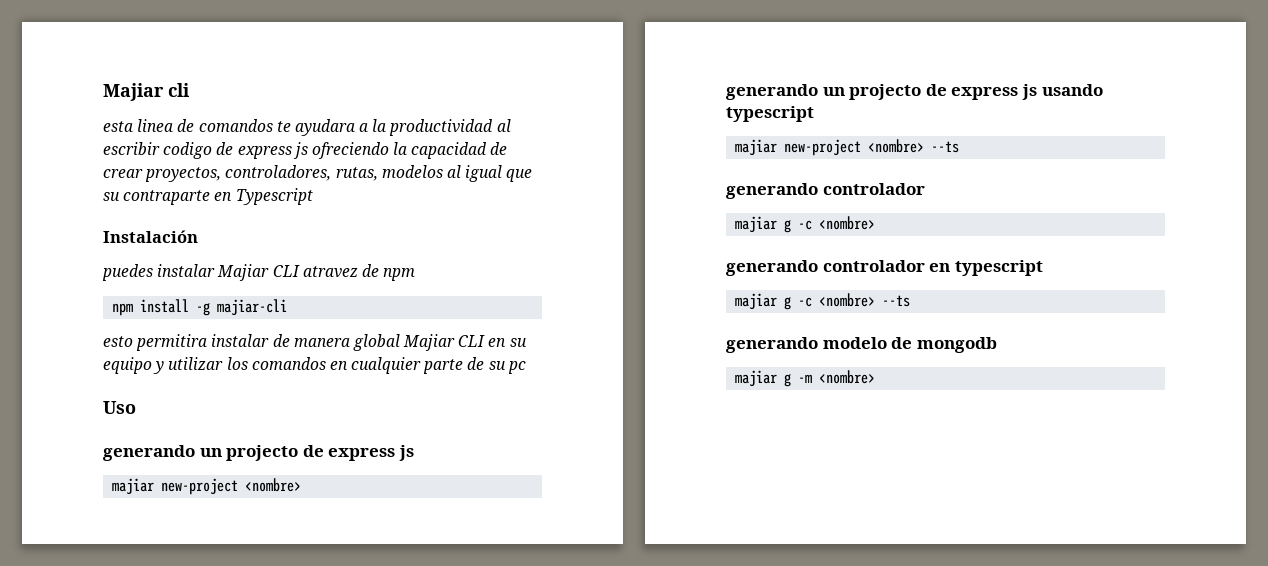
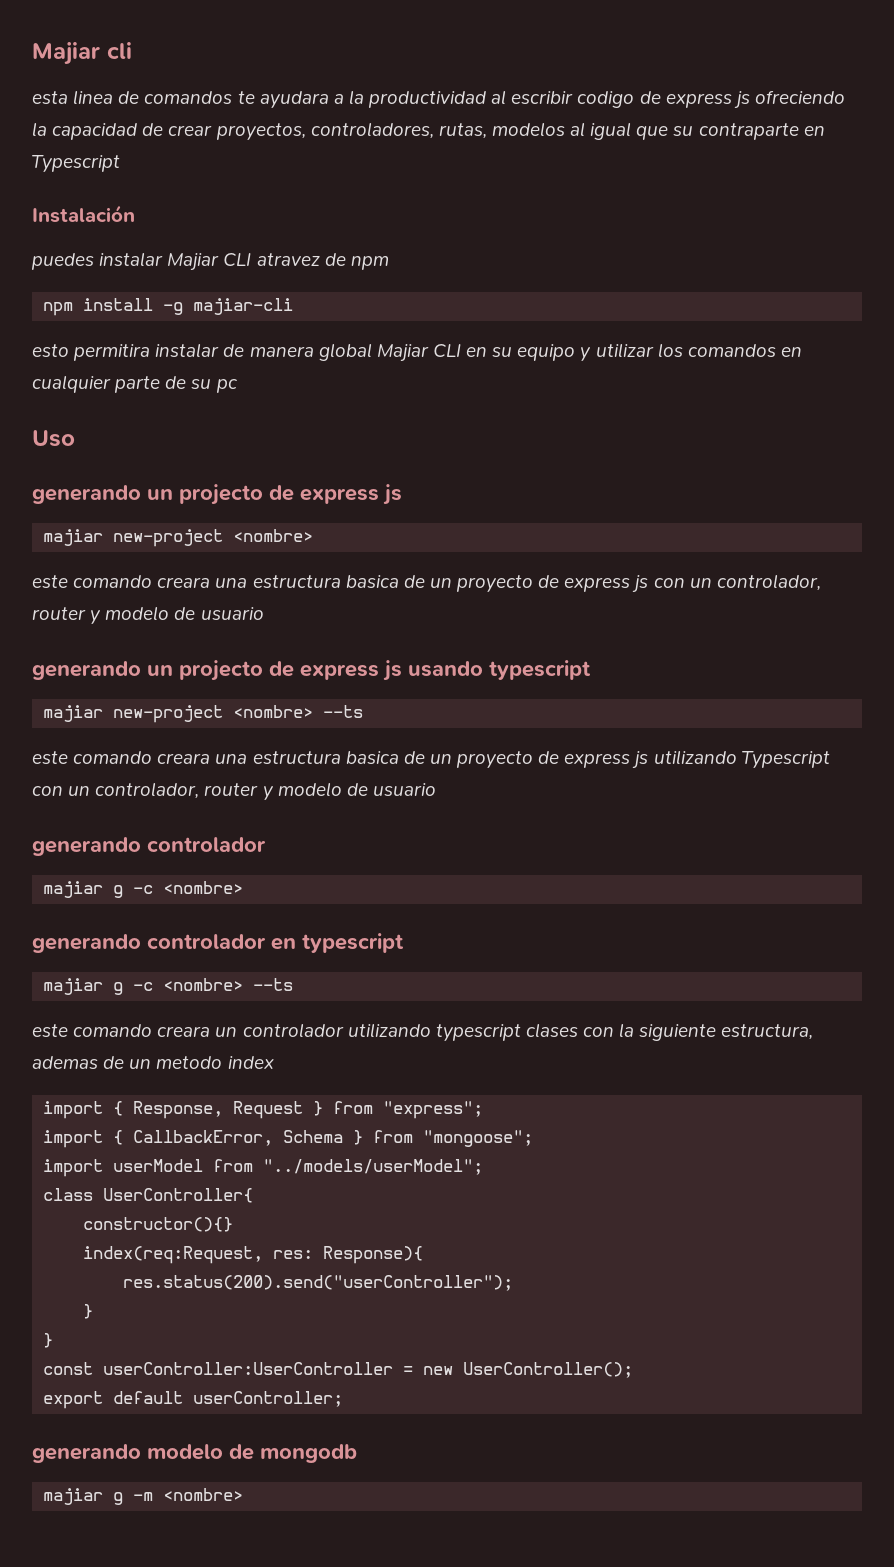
(302, 485) none -> [32,574,821,593] [32,606,264,625] // este comando creara una estructura basica de un proyecto de express js con un controlador, router y modelo de usuario
(960, 147) none -> [32,750,830,769] [32,782,436,801] // este comando creara una estructura basica de un proyecto de express js utilizando Typescript con un controlador, router y modelo de usuario
(911, 301) none -> [32,1023,814,1042] [32,1056,274,1069] [43,1101,484,1119] [43,1130,534,1148] [43,1159,484,1177] [43,1188,254,1203] [83,1217,234,1232] [83,1246,424,1264] [123,1275,514,1291] [83,1304,94,1319] [43,1333,54,1348] [43,1362,634,1378] [43,1391,344,1409] // este comando creara un controlador utilizando typescript clases con la siguiente estructura, ademas de un metodo index // import { Response, Request } from "express"; // import { CallbackError, Schema } from "mongoose"; // import userModel from "../models/userModel"; // class UserController{ // constructor(){} // index(req:Request, res: Response){ // res.status(200).send("userController"); // } // } // const userController:UserController = new UserController(); // export default userController;

